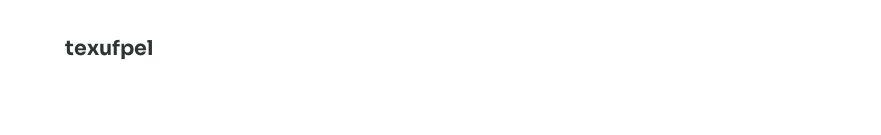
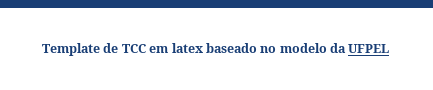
[65,39,153,60] texufpel -> [42,43,390,56] Template de TCC em latex baseado no modelo da UFPEL

